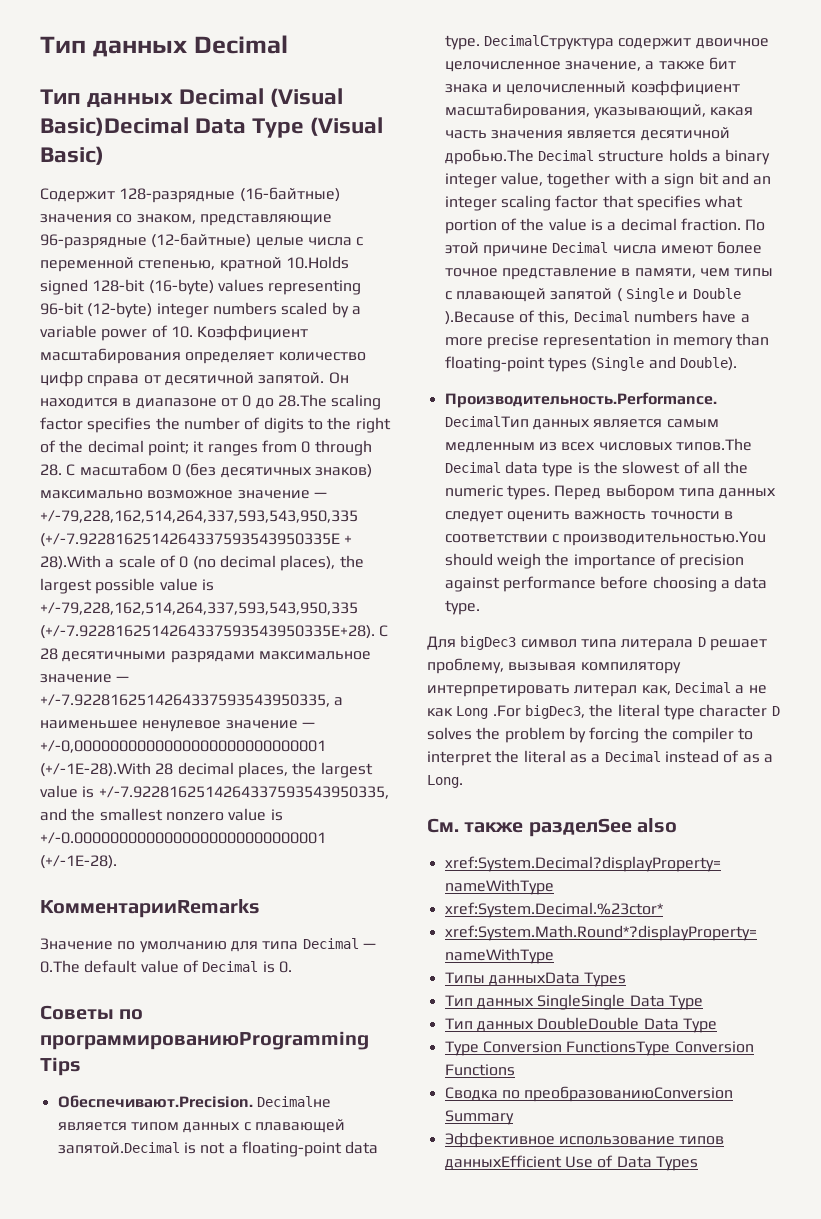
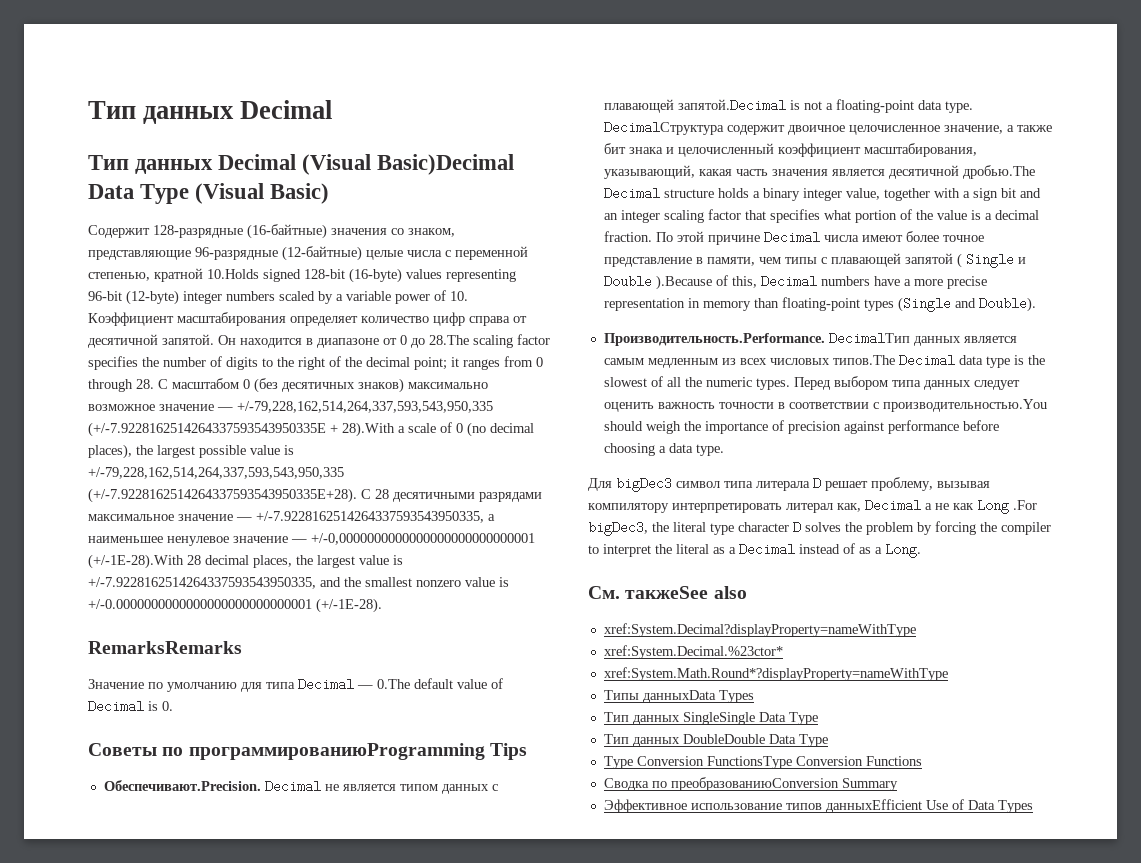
[40,899,260,918] КомментарииRemarks -> [88,641,242,654] RemarksRemarks
[256,1096,331,1108] Decimalне -> [264,780,339,793] Decimal не
[464,818,632,837] также разделSee -> [625,586,709,599] такжеSee

